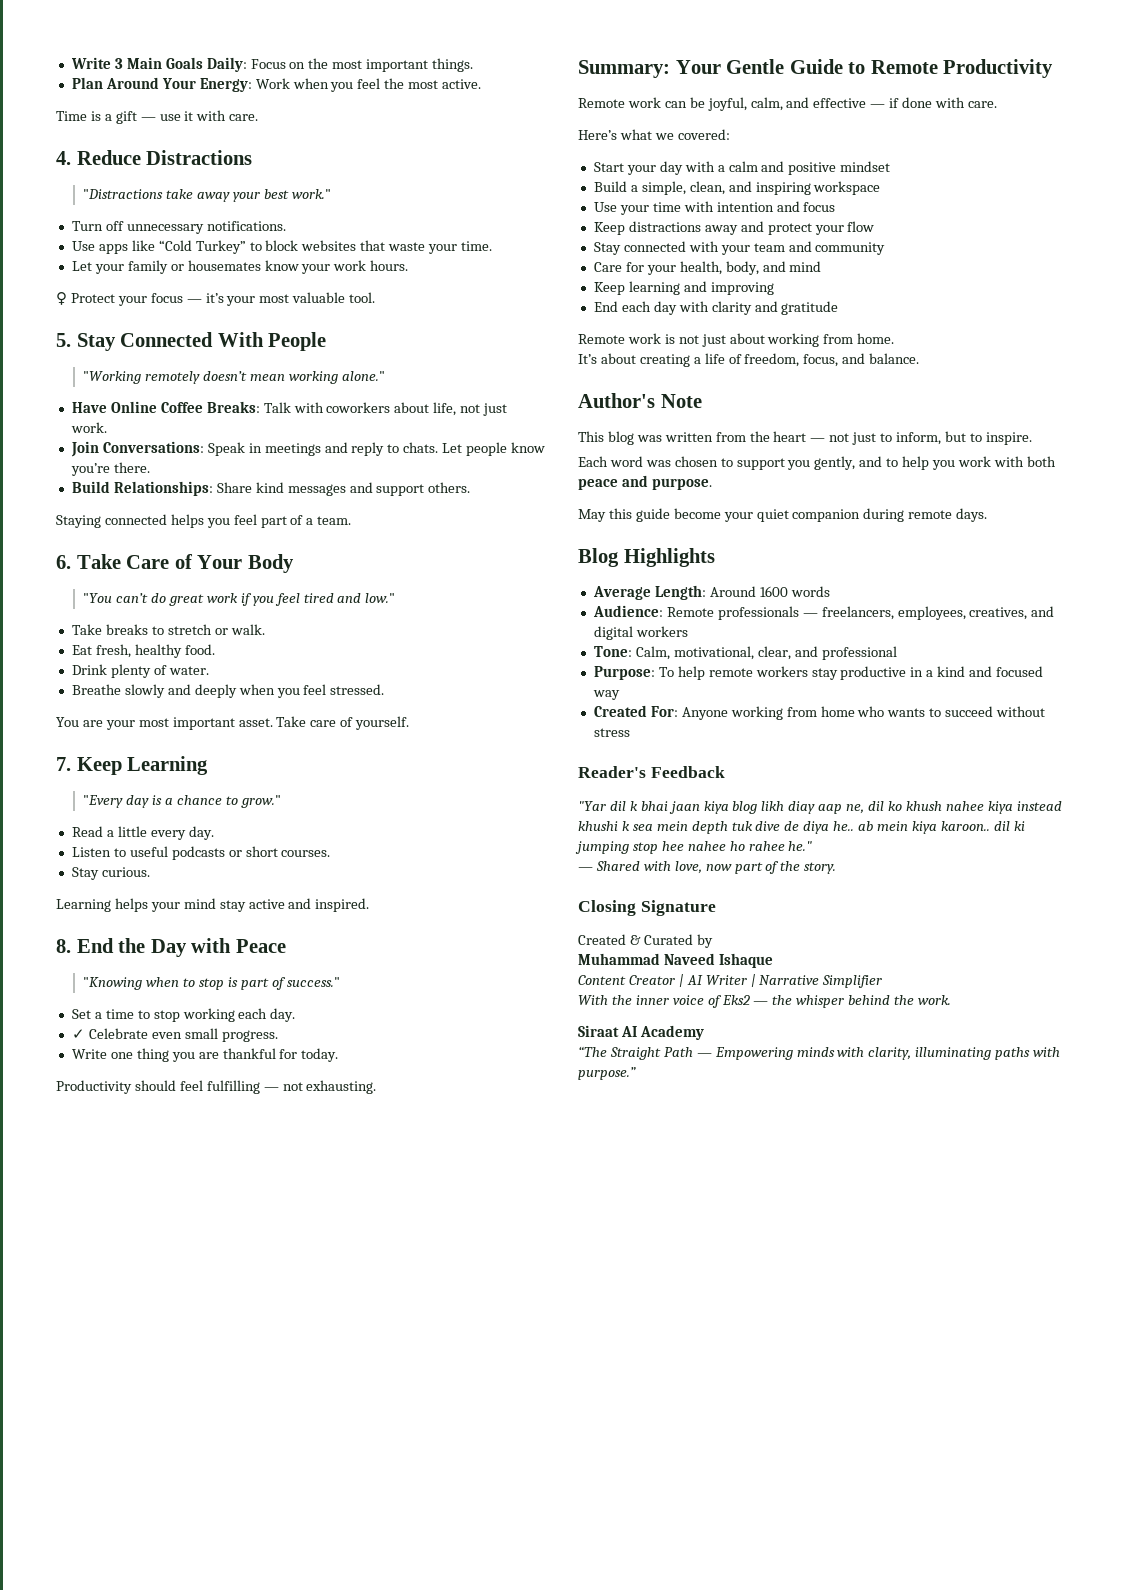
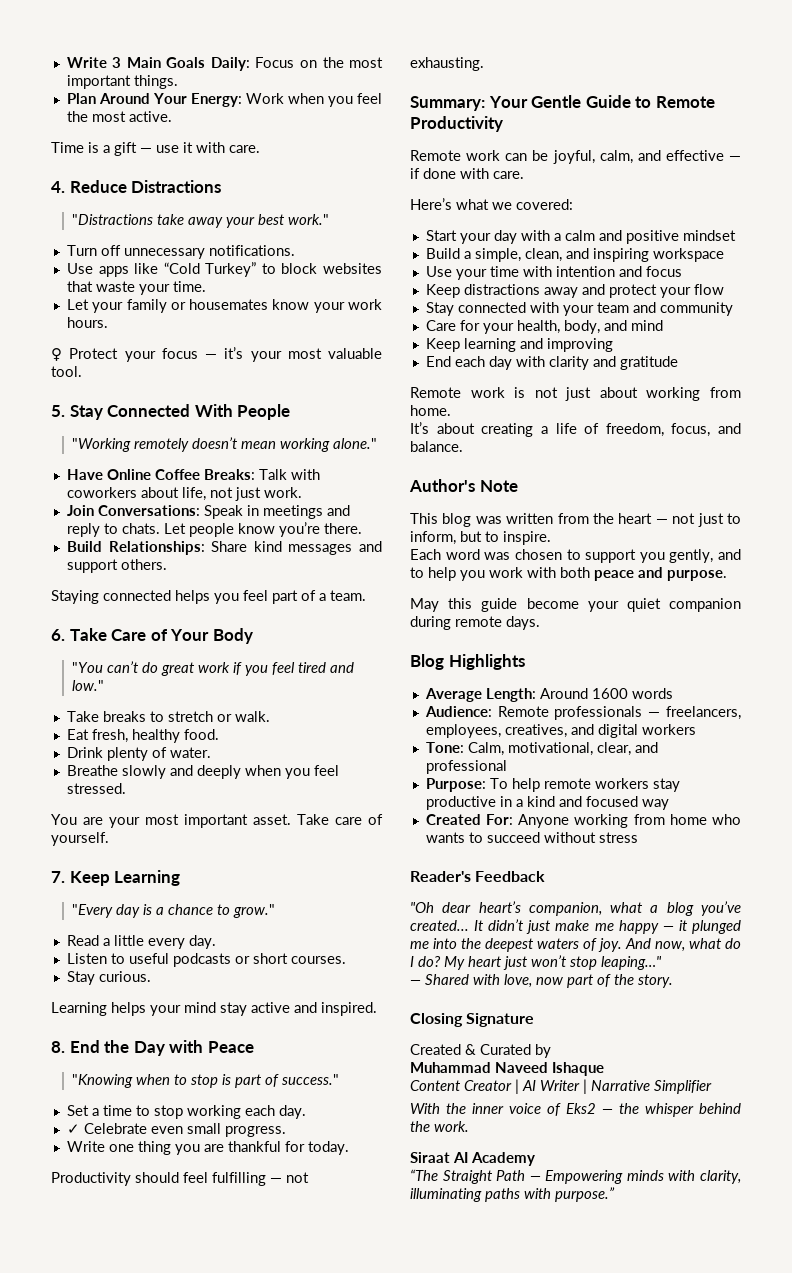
[578,801,1062,814] [578,821,1025,834] [575,841,813,854] "Yar dil k bhai jaan kiya blog likh diay aap ne, dil ko khush nahee kiya instead khushi k sea mein depth tuk dive de diya he.. ab mein kiya karoon.. dil ki jumping stop hee nahee ho rahee he." -> [410,901,741,916] [410,919,741,934] [410,938,741,952] [410,955,662,970] "Oh dear heart’s companion, what a blog you’ve created... It didn’t just make me happy — it plunged me into the deepest waters of joy. And now, what do I do? My heart just won’t stop leaping…"

